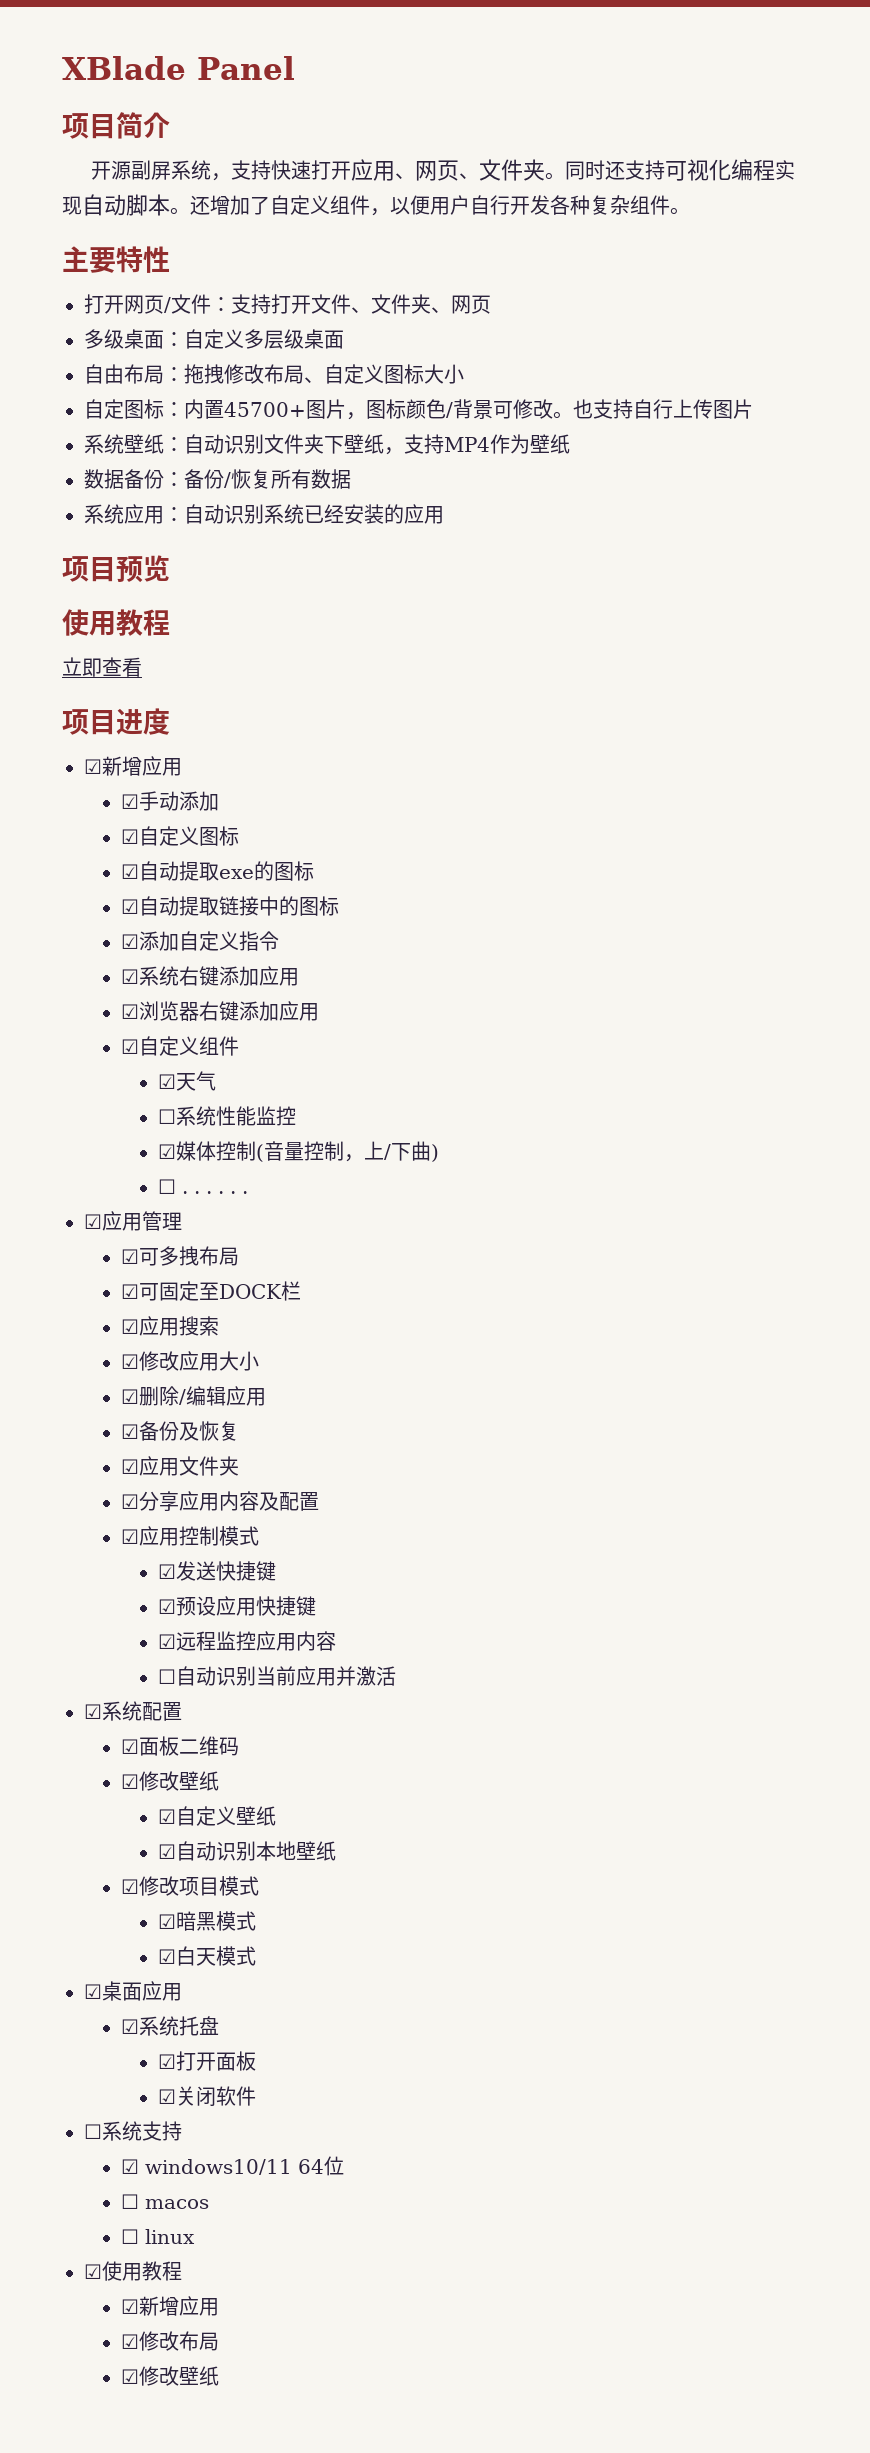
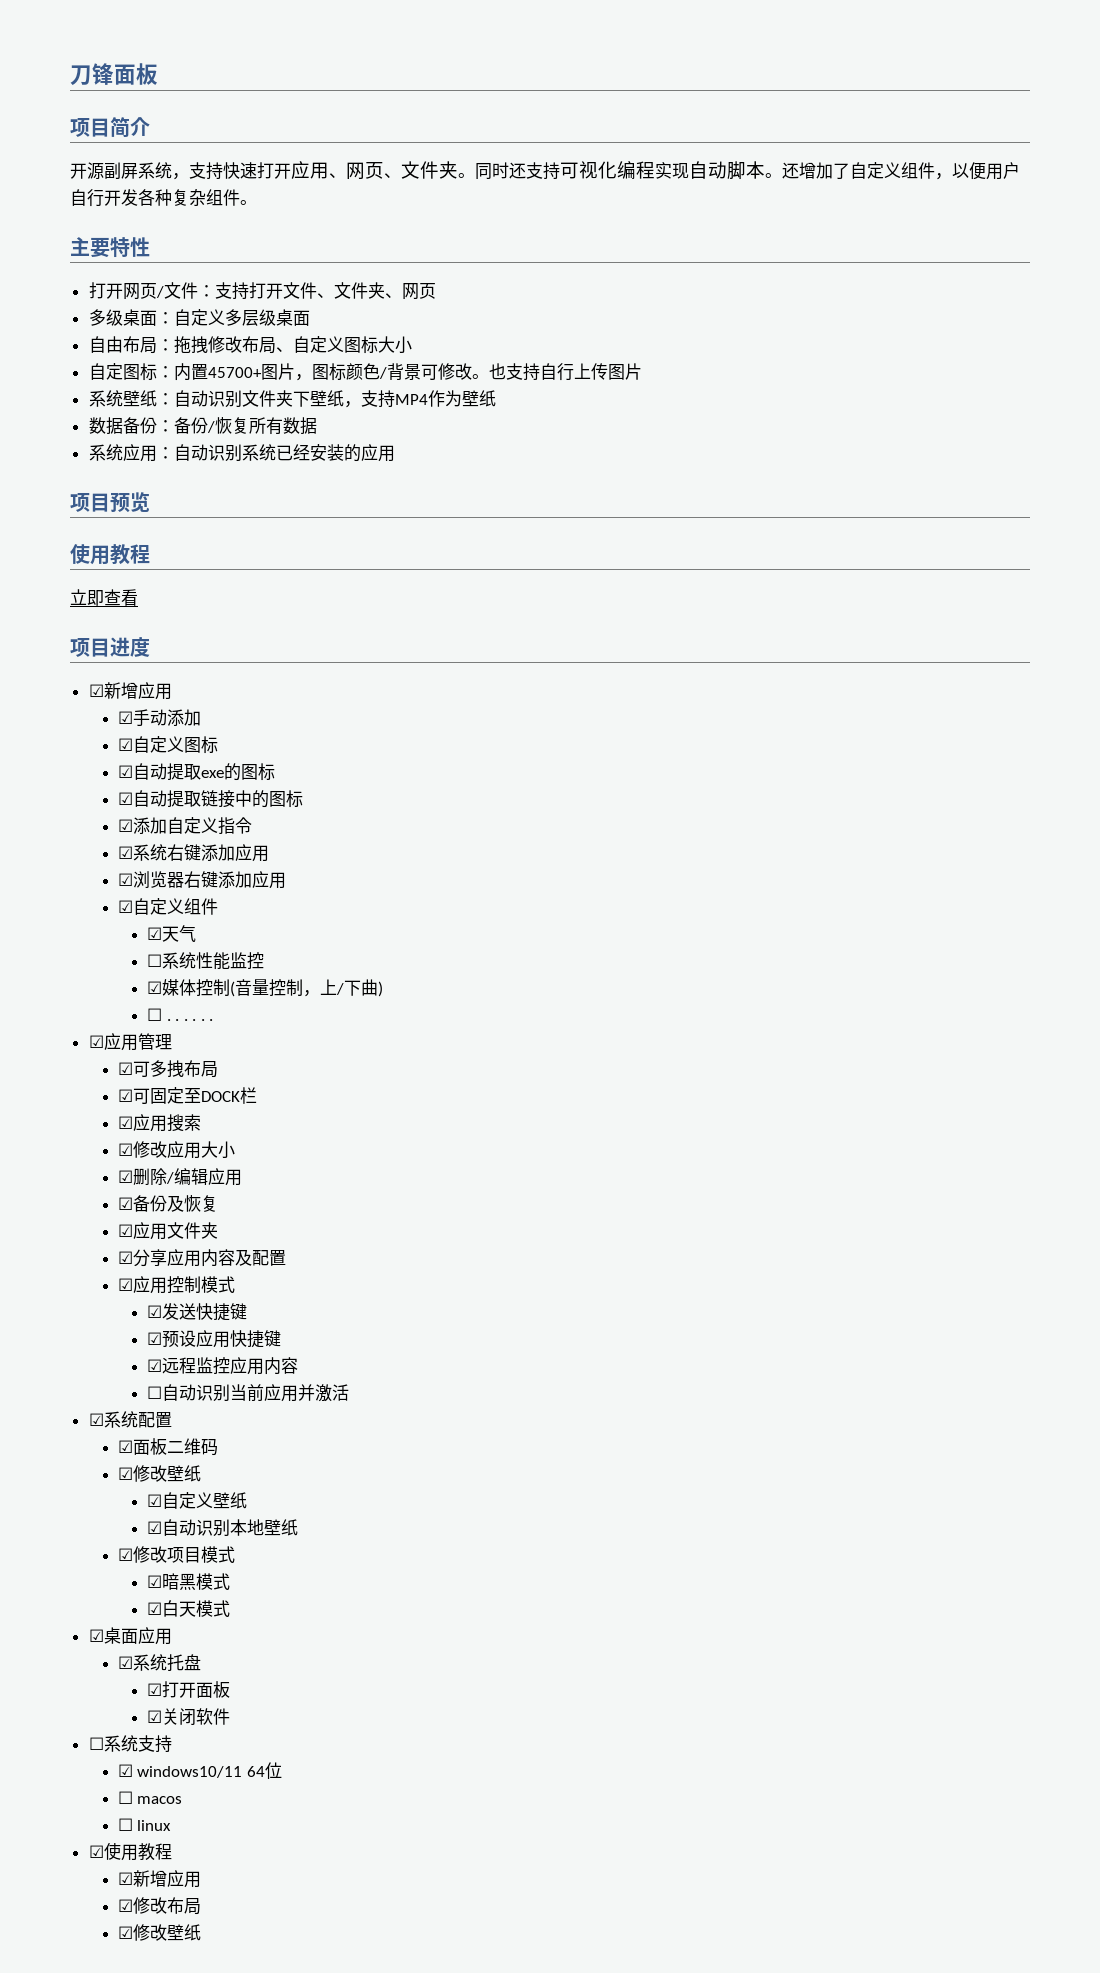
[62,56,295,80] XBlade Panel -> [70,63,158,86] 刀锋面板

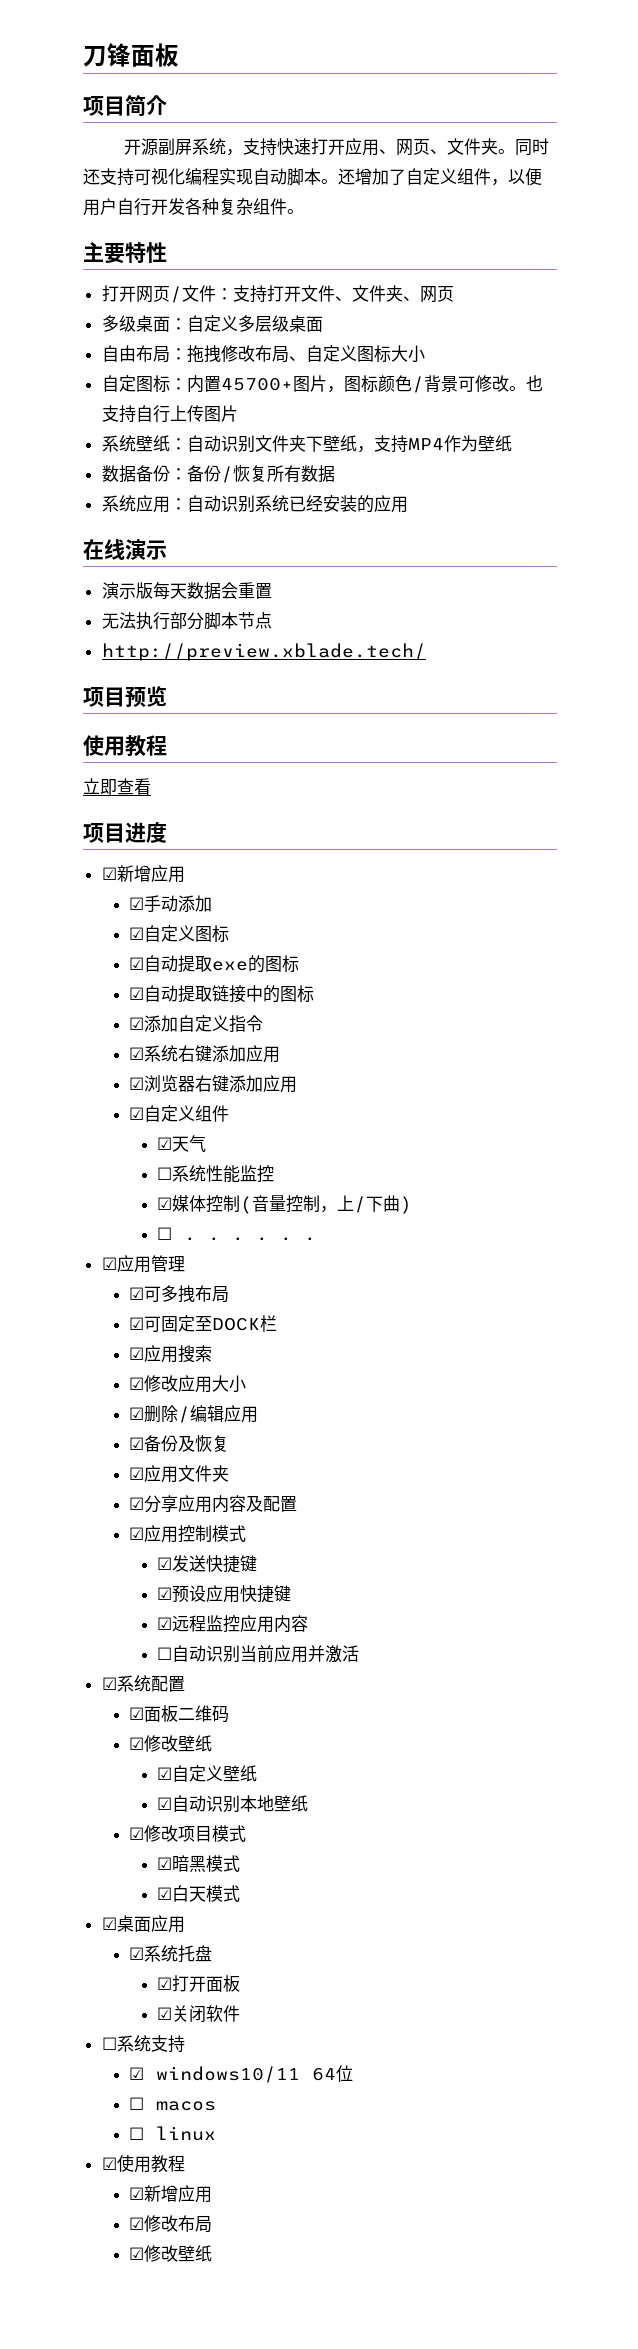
(395, 453) none -> [83,539,167,560] [101,582,272,600] [101,612,272,630] [101,643,426,661] // 在线演示 // 演示版每天数据会重置 // 无法执行部分脚本节点 // http://preview.xblade.tech/

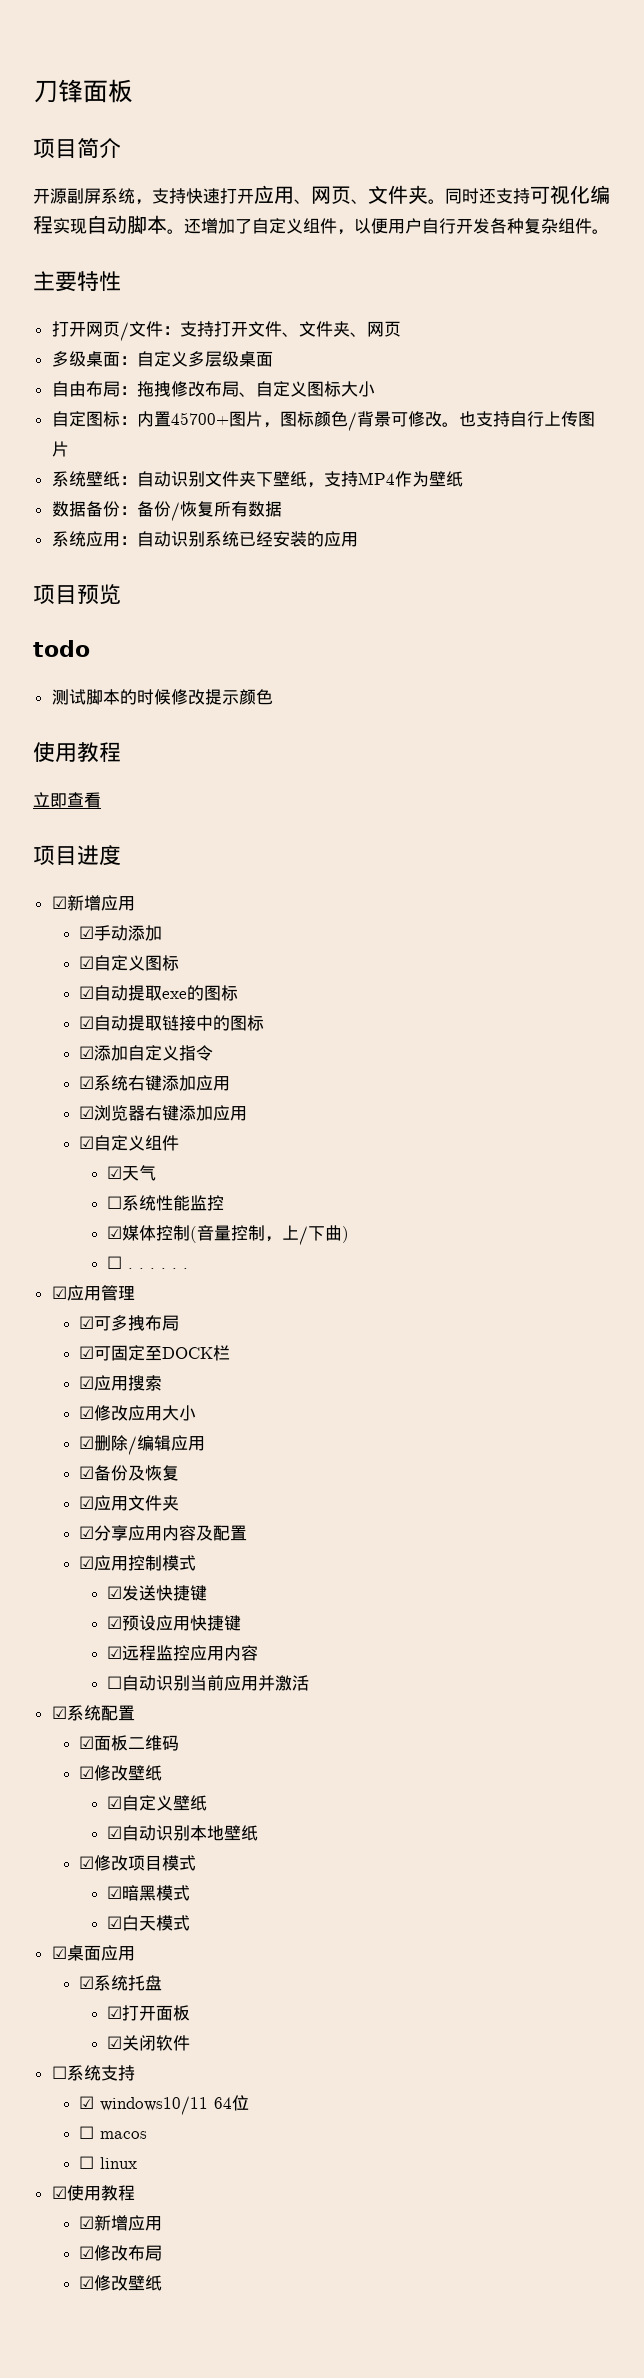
[83,539,167,560] [101,582,272,600] [101,612,272,630] [101,643,426,661] [83,686,167,708] 在线演示 // 演示版每天数据会重置 // 无法执行部分脚本节点 // http://preview.xblade.tech/ // 项目预览 -> [33,584,121,604] [33,640,90,657] [51,689,273,705] 项目预览 // todo // 测试脚本的时候修改提示颜色

